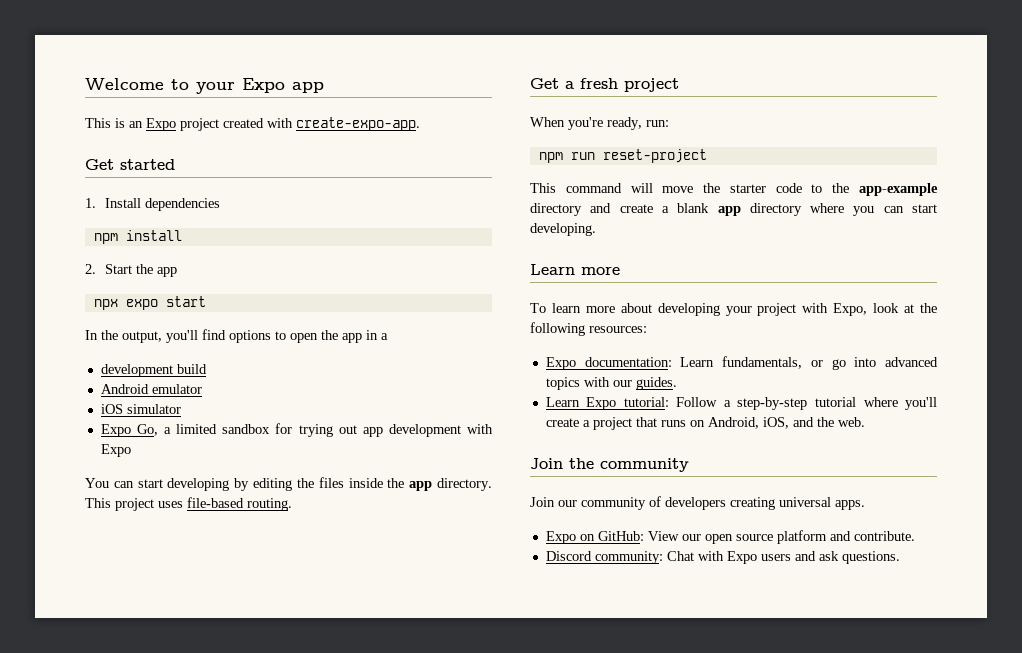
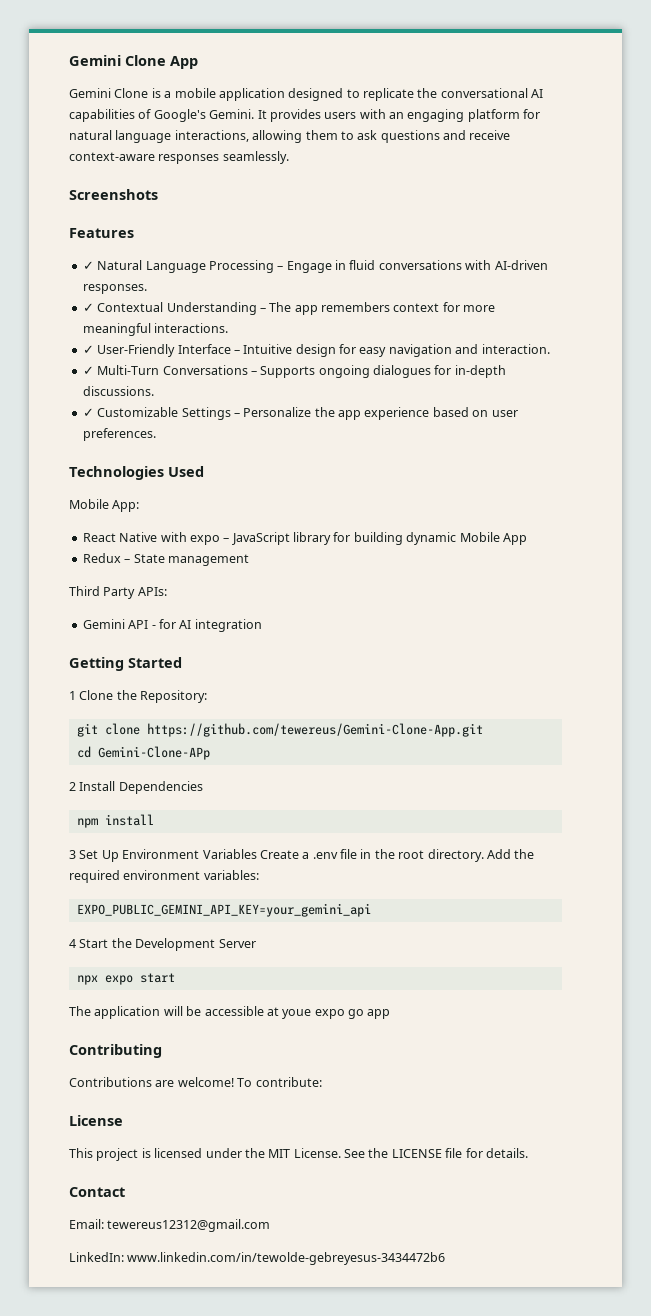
[85,78,324,94] [85,117,420,131] [85,159,175,170] [85,198,221,211] [93,230,182,244] [85,264,178,277] [93,296,206,310] [85,329,388,343] [100,364,207,377] [100,384,202,394] [100,404,181,414] [100,423,493,437] [100,444,131,457] [85,477,492,491] [85,497,292,511] [530,78,679,92] [530,117,669,130] [538,149,707,163] [530,183,938,196] [530,203,938,216] [530,223,596,236] [530,264,620,275] [530,303,938,316] [530,322,647,336] [545,356,938,370] [545,377,677,390] [545,397,937,410] [545,417,865,430] [530,458,689,472] [530,496,865,510] [545,530,915,544] [545,551,900,564] Welcome to your Expo app // This is an Expo project created with create-expo-app. // Get started // 1. Install dependencies // npm install // 2. Start the app // npx expo start // In the output, you'll find options to open the app in a // development build // Android emulator // iOS simulator // Expo Go, a limited sandbox for trying out app development with Expo // You can start developing by editing the files inside the app directory. This project uses file-based routing. // Get a fresh project // When you're ready, run: // npm run reset-project // This command will move the starter code to the app-example directory and create a blank app directory where you can start developing. // Learn more // To learn more about developing your project with Expo, look at the following resources: // Expo documentation: Learn fundamentals, or go into advanced topics with our guides. // Learn Expo tutorial: Follow a step-by-step tutorial where you'll create a project that runs on Android, iOS, and the web. // Join the community // Join our community of developers creating universal apps. // Expo on GitHub: View our open source platform and contribute. // Discord community: Chat with Expo users and ask questions. -> [69,55,198,69] [69,88,544,101] [69,109,541,122] [69,130,511,143] [69,151,289,164] [69,189,158,200] [69,228,134,238] [82,260,548,273] [82,284,147,294] [82,302,496,315] [82,323,229,336] [82,344,550,357] [82,365,506,378] [82,386,154,396] [82,407,518,420] [82,428,156,441] [69,466,204,480] [69,499,140,512] [82,532,527,545] [82,553,249,566] [69,586,167,599] [82,619,262,632] [69,657,182,671] [69,690,208,703] [76,723,483,737] [76,746,210,760] [69,781,203,794] [76,814,154,828] [69,849,535,862] [69,870,259,883] [76,903,371,917] [69,938,256,951] [76,973,175,985] [69,1006,391,1019] [69,1044,162,1058] [69,1077,322,1087] [69,1115,123,1126] [69,1148,528,1161] [69,1187,125,1197] [69,1219,271,1232] [69,1252,446,1265] Gemini Clone App // Gemini Clone is a mobile application designed to replicate the conversational AI capabilities of Google's Gemini. It provides users with an engaging platform for natural language interactions, allowing them to ask questions and receive context-aware responses seamlessly. // Screenshots // Features // ✓ Natural Language Processing – Engage in fluid conversations with AI-driven responses. // ✓ Contextual Understanding – The app remembers context for more meaningful interactions. // ✓ User-Friendly Interface – Intuitive design for easy navigation and interaction. // ✓ Multi-Turn Conversations – Supports ongoing dialogues for in-depth discussions. // ✓ Customizable Settings – Personalize the app experience based on user preferences. // Technologies Used // Mobile App: // React Native with expo – JavaScript library for building dynamic Mobile App // Redux – State management // Third Party APIs: // Gemini API - for AI integration // Getting Started // 1 Clone the Repository: // git clone https://github.com/tewereus/Gemini-Clone-App.git // cd Gemini-Clone-APp // 2 Install Dependencies // npm install // 3 Set Up Environment Variables Create a .env file in the root directory. Add the required environment variables: // EXPO_PUBLIC_GEMINI_API_KEY=your_gemini_api // 4 Start the Development Server // npx expo start // The application will be accessible at youe expo go app // Contributing // Contributions are welcome! To contribute: // License // This project is licensed under the MIT License. See the LICENSE file for details. // Contact // Email: tewereus12312@gmail.com // LinkedIn: www.linkedin.com/in/tewolde-gebreyesus-3434472b6

